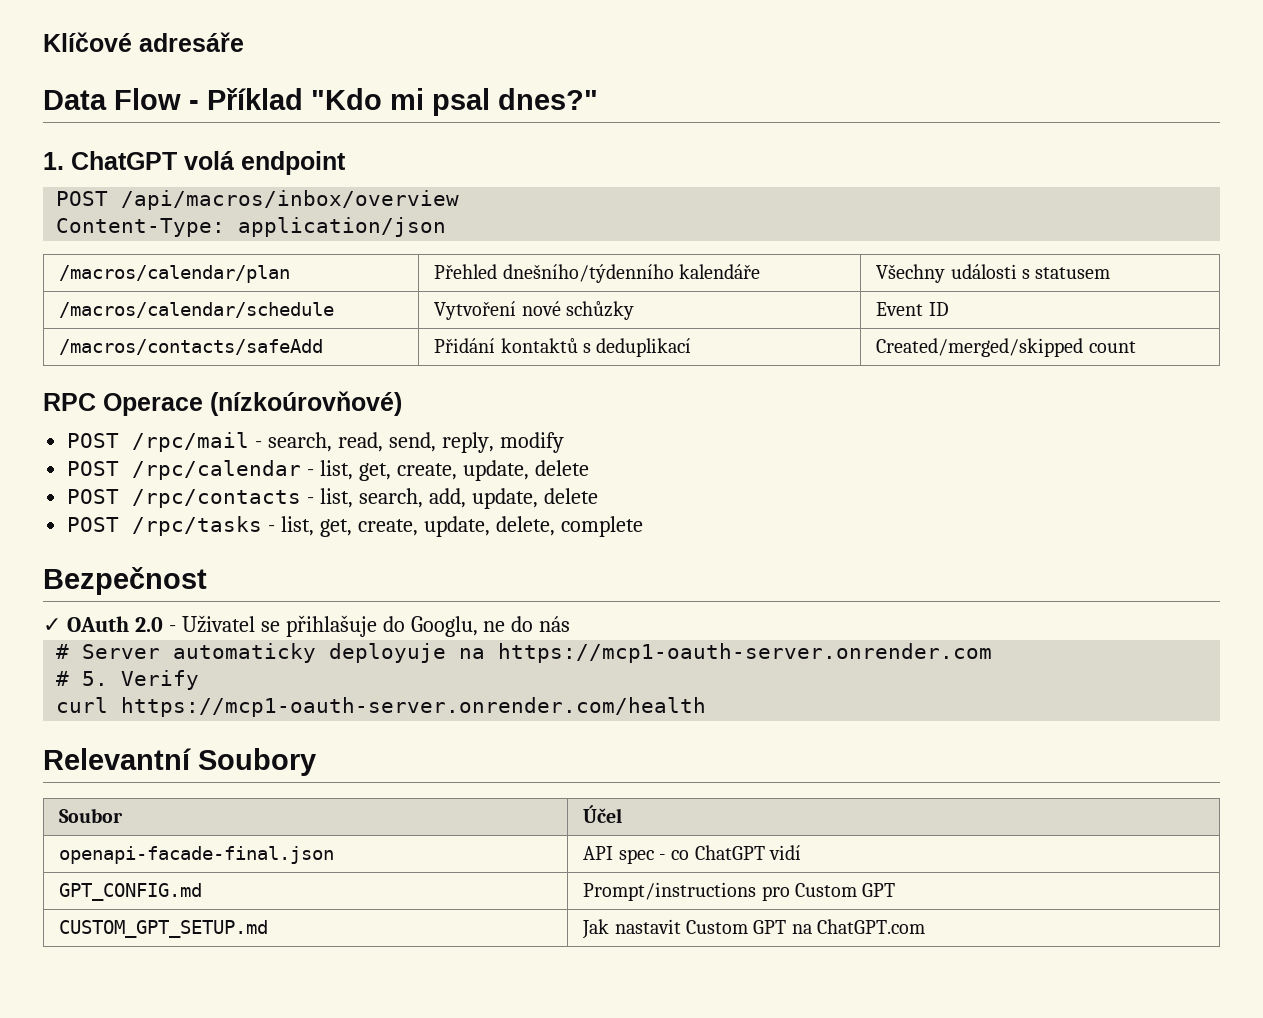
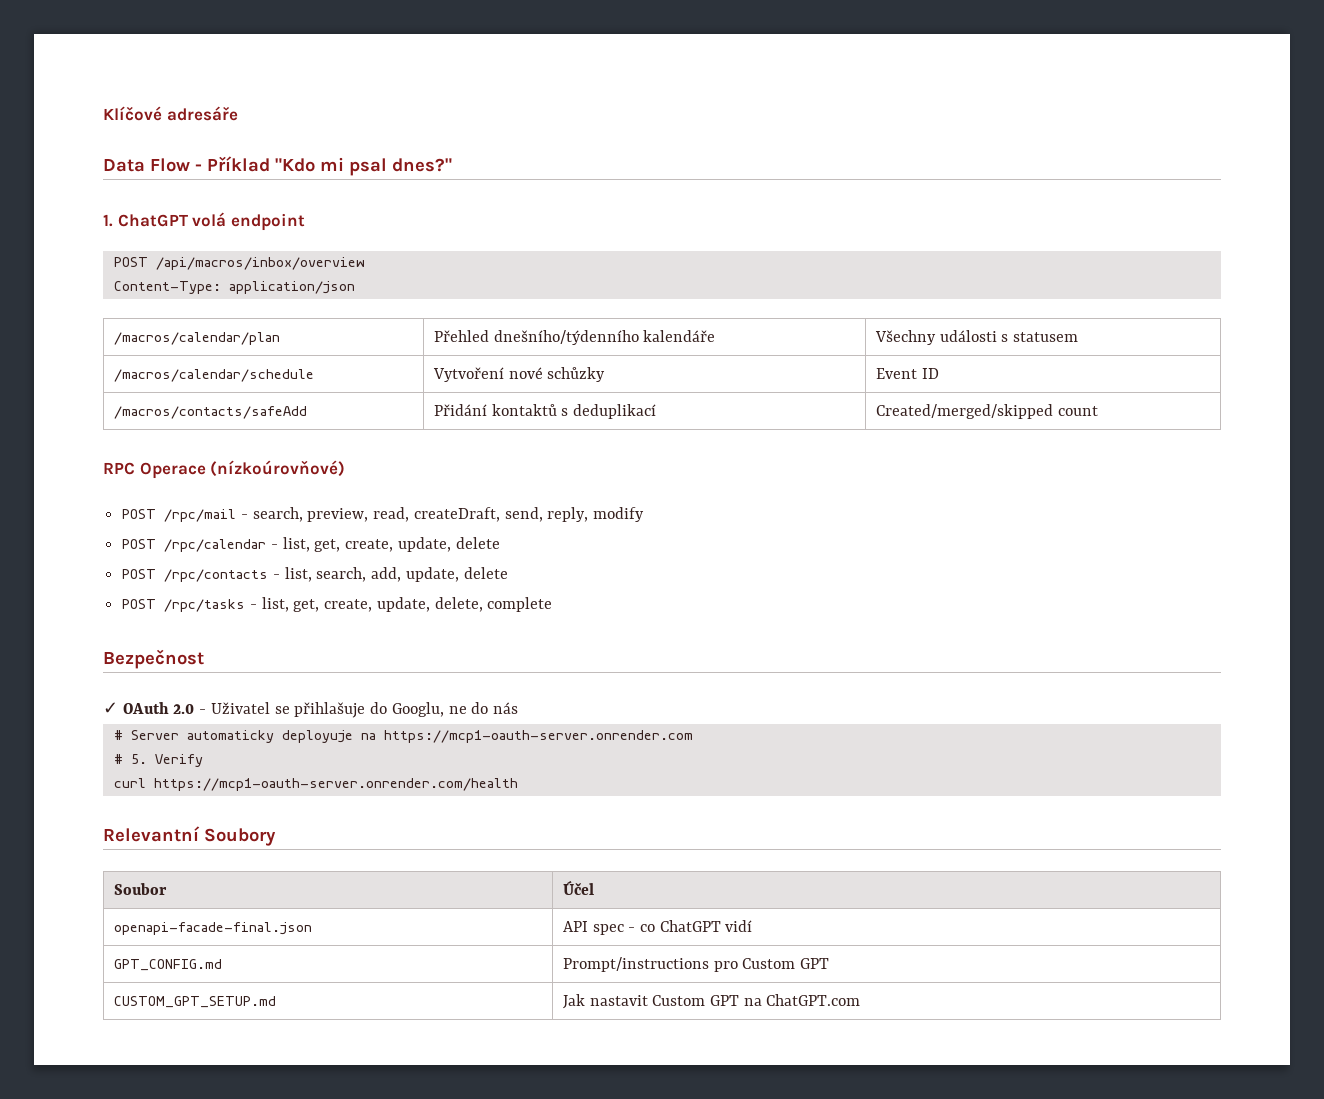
[338,432,384,452] read, -> [307,507,500,522] preview, read, createDraft,

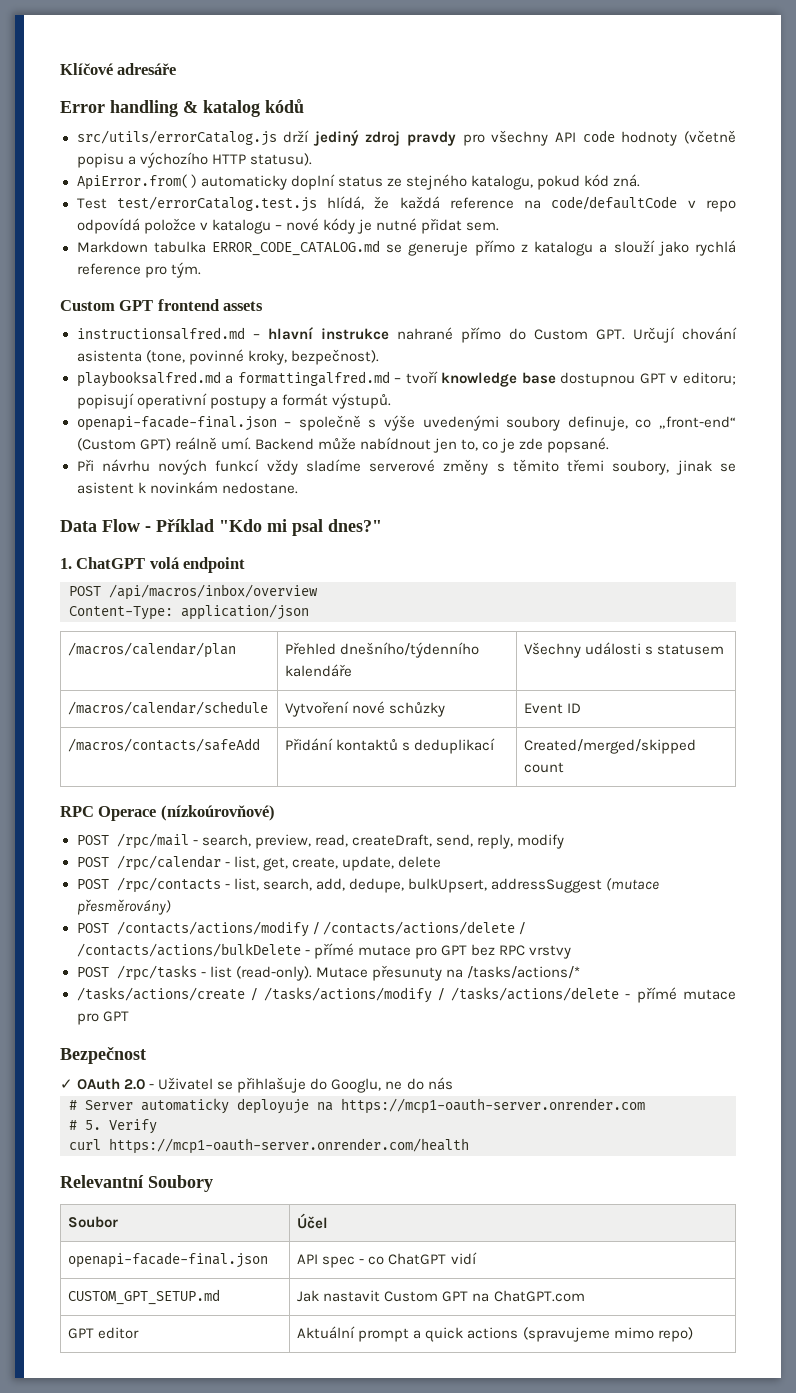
(238, 113) none -> [60,99,304,117] [76,130,736,146] [76,152,312,168] [76,174,640,190] [76,196,736,212] [76,218,500,234] [76,240,737,256] [76,262,201,278] [60,299,264,311] [76,327,737,343] [76,349,379,365] [76,371,736,387] [76,393,391,409] [76,415,737,431] [76,437,610,453] [76,459,736,475] [76,481,298,494] // Error handling & katalog kódů // src/utils/errorCatalog.js drží jediný zdroj pravdy pro všechny API code hodnoty (včetně popisu a výchozího HTTP statusu). // ApiError.from() automaticky doplní status ze stejného katalogu, pokud kód zná. // Test test/errorCatalog.test.js hlídá, že každá reference na code/defaultCode v repo odpovídá položce v katalogu – nové kódy je nutné přidat sem. // Markdown tabulka ERROR_CODE_CATALOG.md se generuje přímo z katalogu a slouží jako rychlá reference pro tým. // Custom GPT frontend assets // instructionsalfred.md – hlavní instrukce nahrané přímo do Custom GPT. Určují chování asistenta (tone, povinné kroky, bezpečnost). // playbooksalfred.md a formattingalfred.md – tvoří knowledge base dostupnou GPT v editoru; popisují operativní postupy a formát výstupů. // openapi-facade-final.json – společně s výše uvedenými soubory definuje, co „front-end“ (Custom GPT) reálně umí. Backend může nabídnout jen to, co je zde popsané. // Při návrhu nových funkcí vždy sladíme serverové změny s těmito třemi soubory, jinak se asistent k novinkám nedostane.
[405,567,508,582] [122,597,553,612] update, delete // POST /rpc/tasks - list, get, create, update, delete, complete -> [348,878,659,893] [76,899,171,915] [76,921,525,937] [76,943,571,959] [76,965,580,981] [76,987,736,1003] [76,1011,129,1025] dedupe, bulkUpsert, addressSuggest (mutace přesměrovány) // POST /contacts/actions/modify / /contacts/actions/delete / /contacts/actions/bulkDelete - přímé mutace pro GPT bez RPC vrstvy // POST /rpc/tasks - list (read-only). Mutace přesunuty na /tasks/actions/* // /tasks/actions/create / /tasks/actions/modify / /tasks/actions/delete - přímé mutace pro GPT
[113,959,222,971] [562,957,830,972] // GPT_CONFIG.md | Prompt/instructions pro Custom GPT -> (477, 1258) none
(861, 1000) none -> [68,1327,140,1339] [297,1326,693,1342] // GPT editor | Aktuální prompt a quick actions (spravujeme mimo repo)

